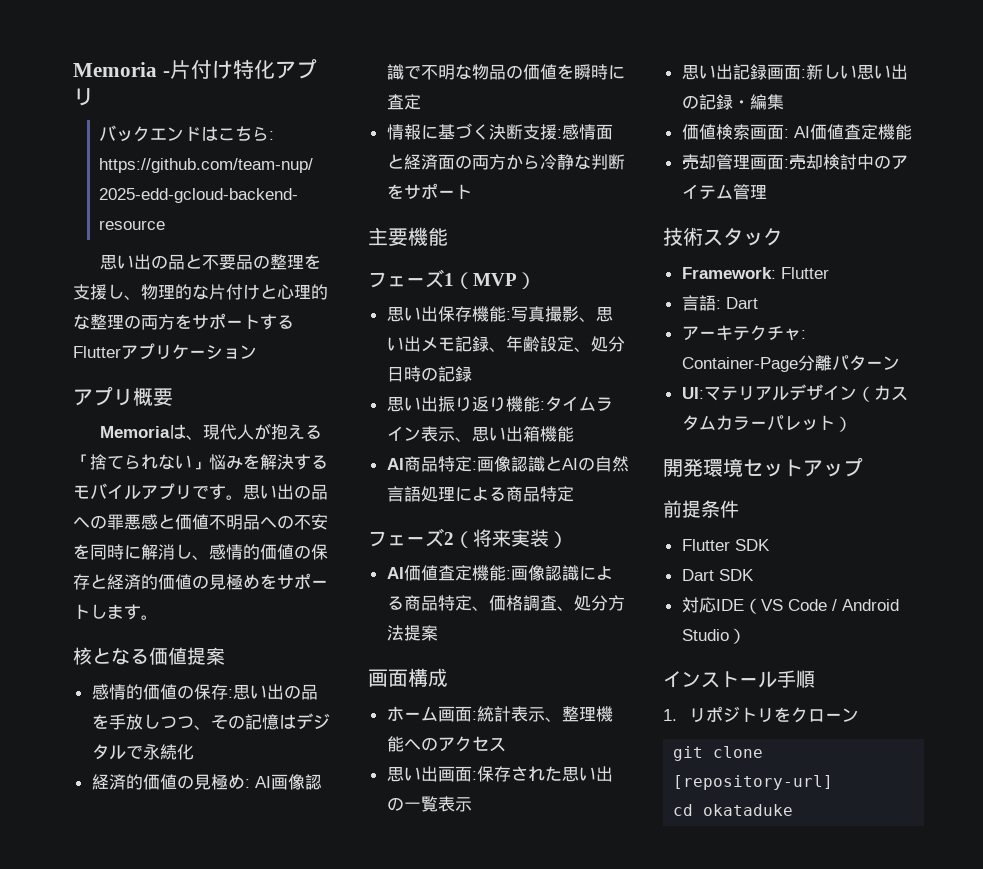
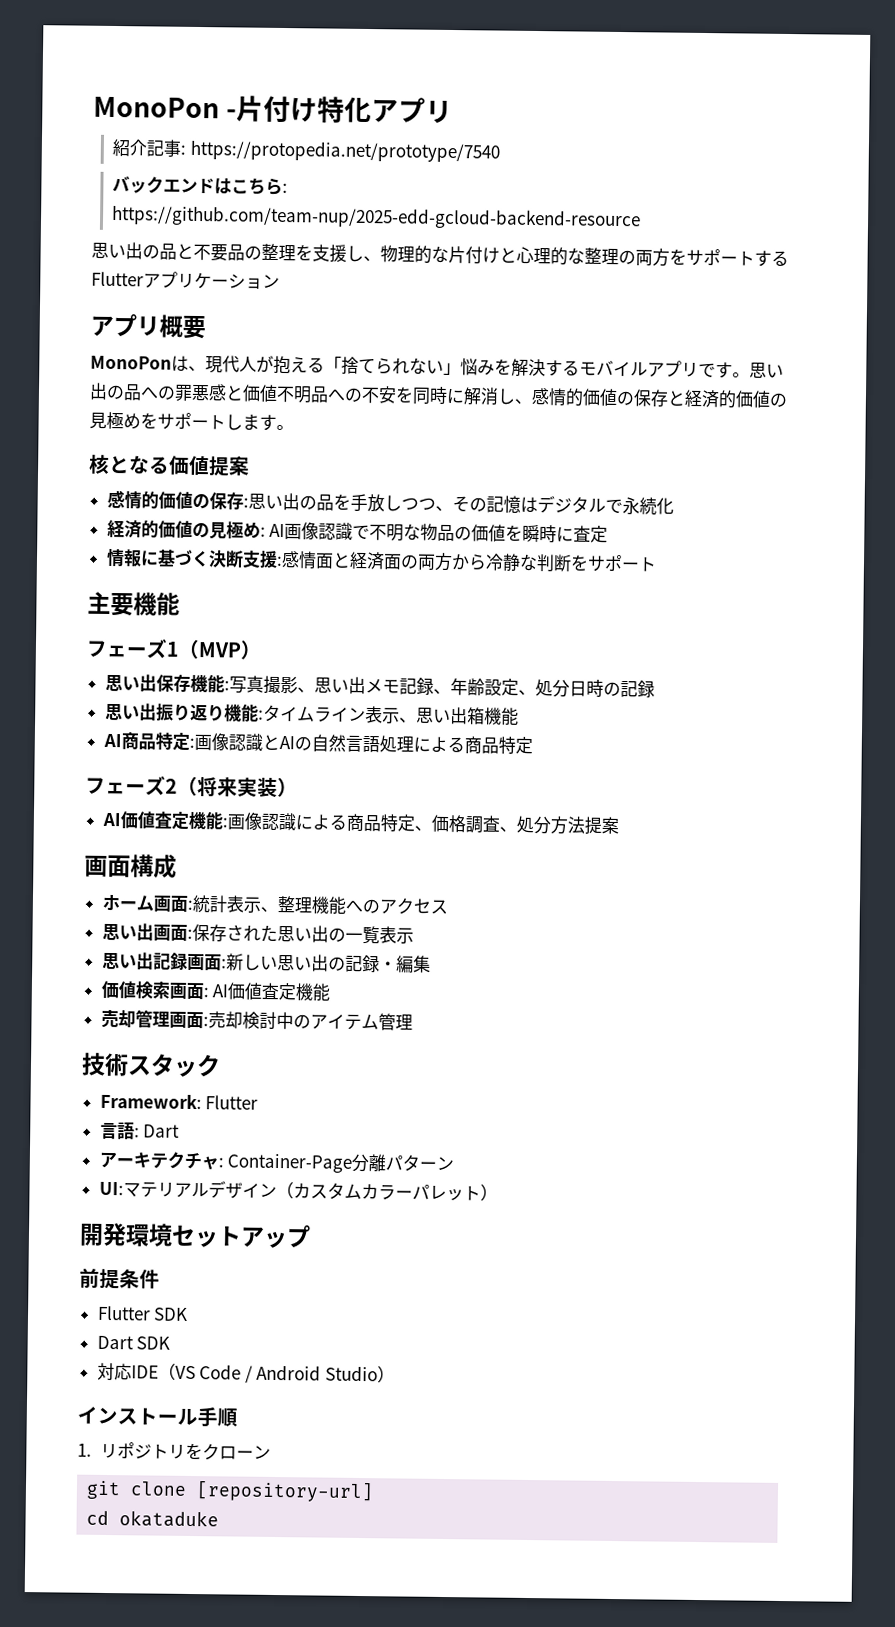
[73,62,157,77] Memoria -> [93,96,220,119] MonoPon
(94, 97) none -> [112,138,500,163] // 紹介記事: https://protopedia.net/prototype/7540
[100,426,171,438] Memoria -> [90,355,172,370] MonoPon

